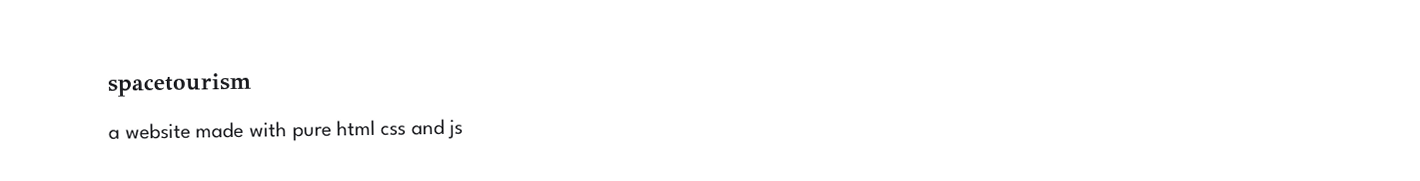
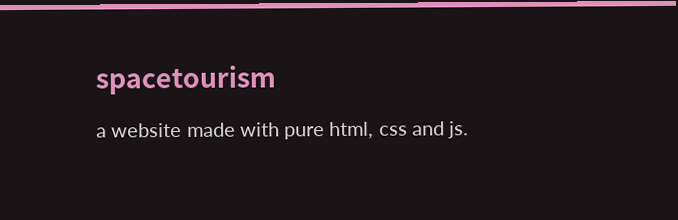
[336,119,376,137] html -> [329,121,375,140] html,
[447,119,464,139] js -> [448,121,470,139] js.

